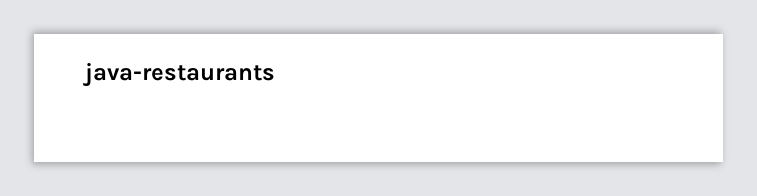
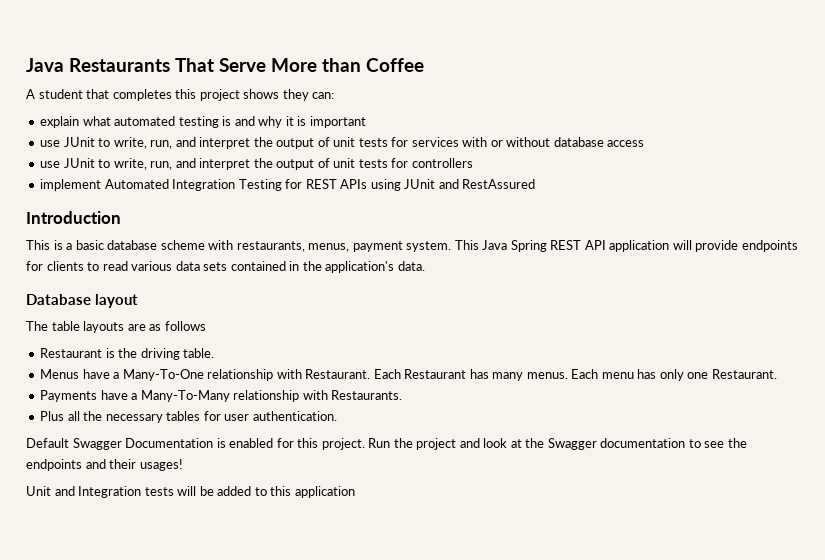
[83,62,275,87] java-restaurants -> [26,58,424,72] [26,89,335,101] [40,116,366,128] [40,137,645,149] [40,158,473,170] [40,179,536,191] [26,211,121,224] [26,240,798,252] [26,261,425,273] [26,294,138,308] [26,321,206,333] [40,348,215,360] [40,369,777,381] [40,390,403,402] [40,411,337,423] [26,438,747,450] [26,459,183,471] [26,486,355,498] Java Restaurants That Serve More than Coffee // A student that completes this project shows they can: // explain what automated testing is and why it is important // use JUnit to write, run, and interpret the output of unit tests for services with or without database access // use JUnit to write, run, and interpret the output of unit tests for controllers // implement Automated Integration Testing for REST APIs using JUnit and RestAssured // Introduction // This is a basic database scheme with restaurants, menus, payment system. This Java Spring REST API application will provide endpoints for clients to read various data sets contained in the application's data. // Database layout // The table layouts are as follows // Restaurant is the driving table. // Menus have a Many-To-One relationship with Restaurant. Each Restaurant has many menus. Each menu has only one Restaurant. // Payments have a Many-To-Many relationship with Restaurants. // Plus all the necessary tables for user authentication. // Default Swagger Documentation is enabled for this project. Run the project and look at the Swagger documentation to see the endpoints and their usages! // Unit and Integration tests will be added to this application

